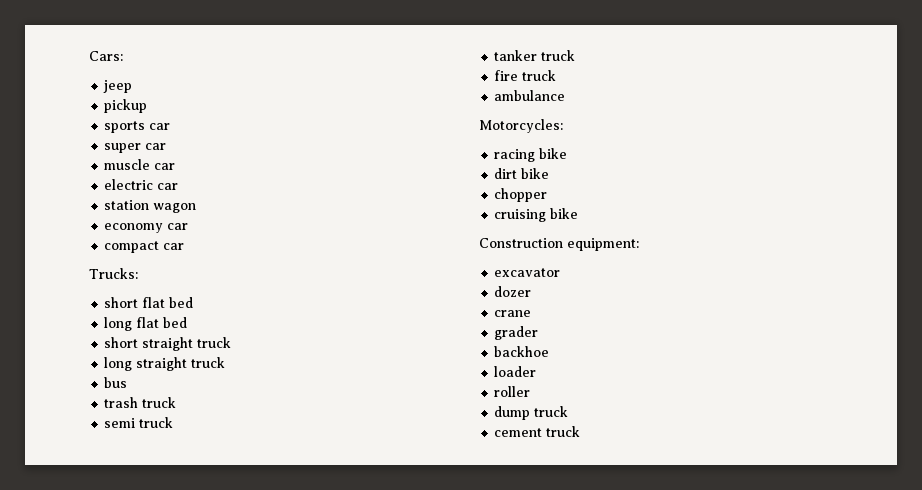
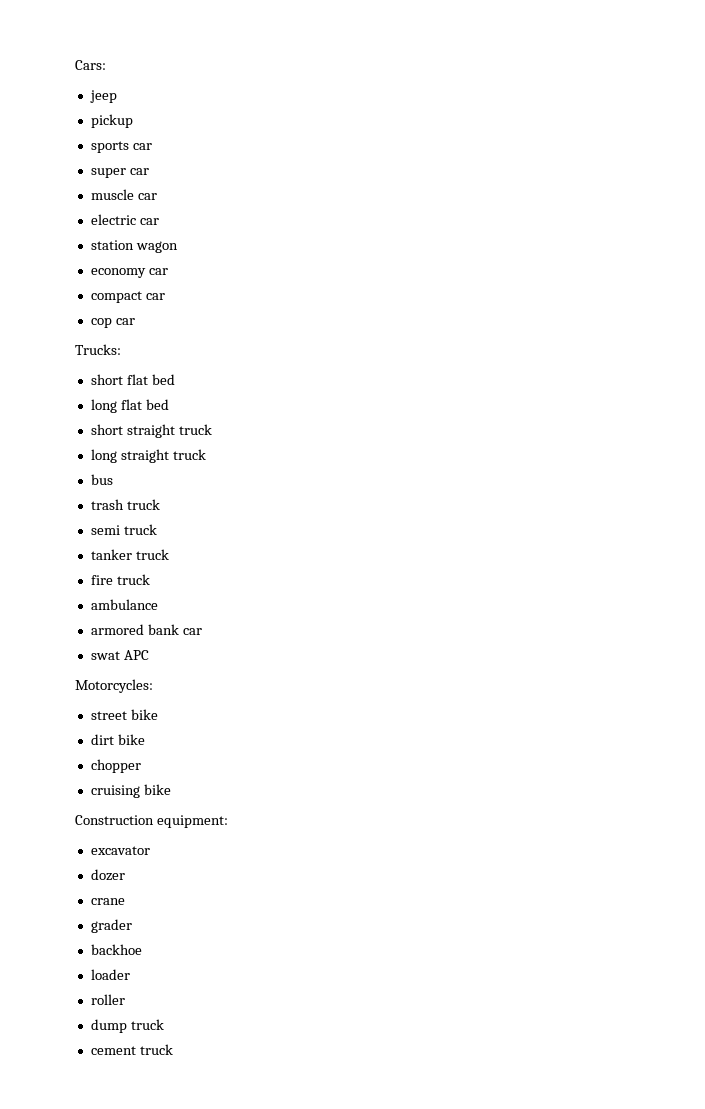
(185, 246) none -> [90,318,135,328] // cop car
(566, 95) none -> [90,624,202,635] [90,650,149,660] // armored bank car // swat APC
[494,149,536,162] racing -> [90,711,127,720] street

